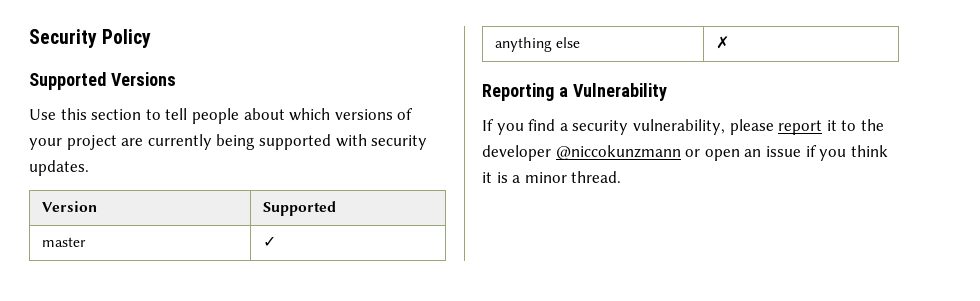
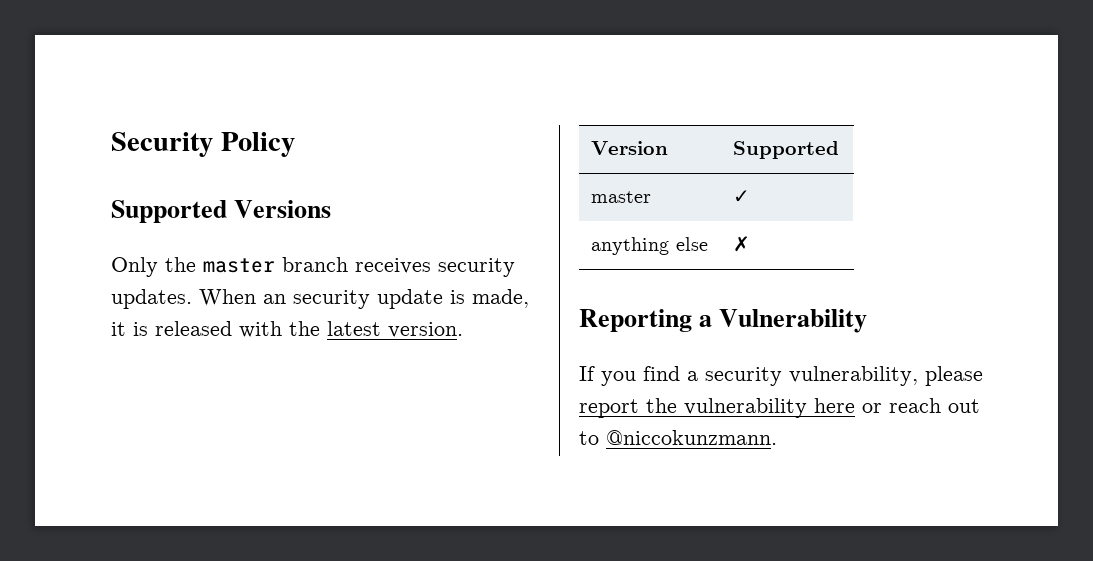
[29,108,414,124] [29,134,428,150] [29,160,89,176] Use this section to tell people about which versions of your project are currently being supported with security updates. -> [111,257,515,277] [111,289,529,309] [111,321,463,338] Only the master branch receives security updates. When an security update is made, it is released with the latest version.
[826,119,884,131] [482,145,888,161] [482,171,622,183] it to the developer @niccokunzmann or open an issue if you think it is a minor thread. -> [646,398,980,418] [579,430,777,445] the vulnerability here or reach out to @niccokunzmann.

